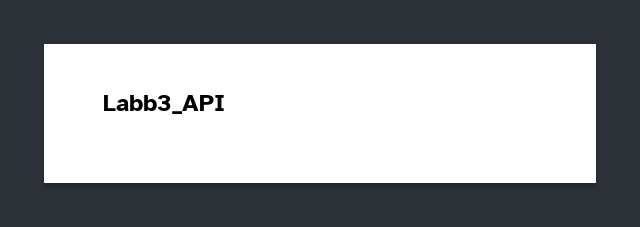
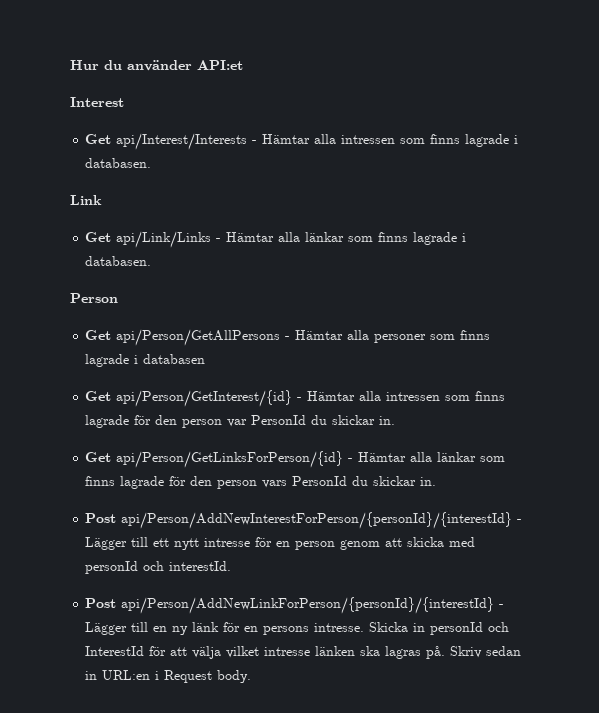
[103,95,225,114] Labb3_API -> [70,60,243,71] [70,97,124,107] [85,133,519,150] [85,158,152,168] [70,195,102,205] [85,231,467,248] [85,256,152,266] [70,293,118,303] [85,329,491,346] [85,354,206,367] [85,390,506,407] [85,415,396,428] [85,451,506,468] [85,476,437,489] [85,512,523,529] [85,537,476,550] [85,561,232,574] [85,597,505,614] [85,622,510,635] [85,646,522,659] [85,670,252,683] Hur du använder API:et // Interest // Get api/Interest/Interests - Hämtar alla intressen som finns lagrade i databasen. // Link // Get api/Link/Links - Hämtar alla länkar som finns lagrade i databasen. // Person // Get api/Person/GetAllPersons - Hämtar alla personer som finns lagrade i databasen // Get api/Person/GetInterest/{id} - Hämtar alla intressen som finns lagrade för den person var PersonId du skickar in. // Get api/Person/GetLinksForPerson/{id} - Hämtar alla länkar som finns lagrade för den person vars PersonId du skickar in. // Post api/Person/AddNewInterestForPerson/{personId}/{interestId} - Lägger till ett nytt intresse för en person genom att skicka med personId och interestId. // Post api/Person/AddNewLinkForPerson/{personId}/{interestId} - Lägger till en ny länk för en persons intresse. Skicka in personId och InterestId för att välja vilket intresse länken ska lagras på. Skriv sedan in URL:en i Request body.

